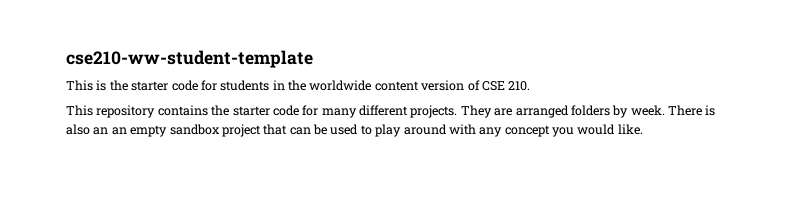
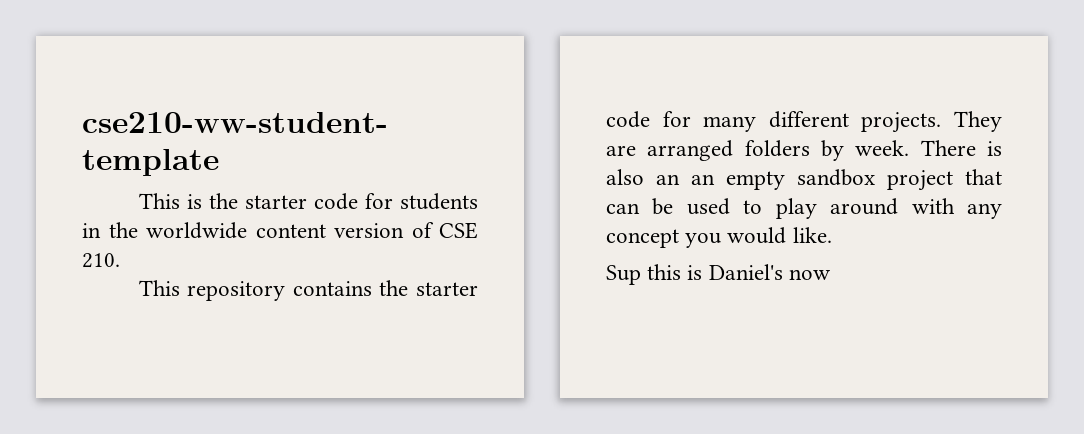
(643, 129) none -> [606,264,831,285] // Sup this is Daniel's now

